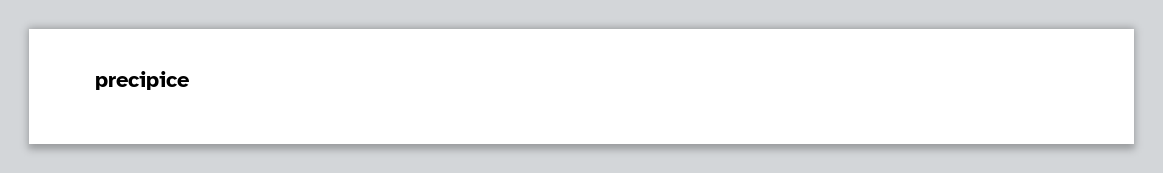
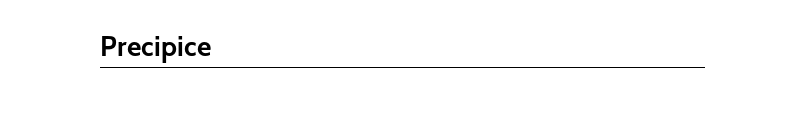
[95,71,190,90] precipice -> [100,36,211,63] Precipice

